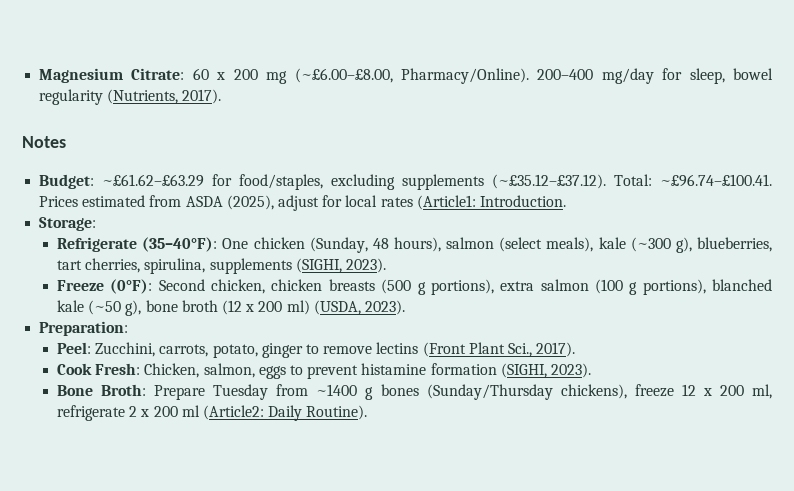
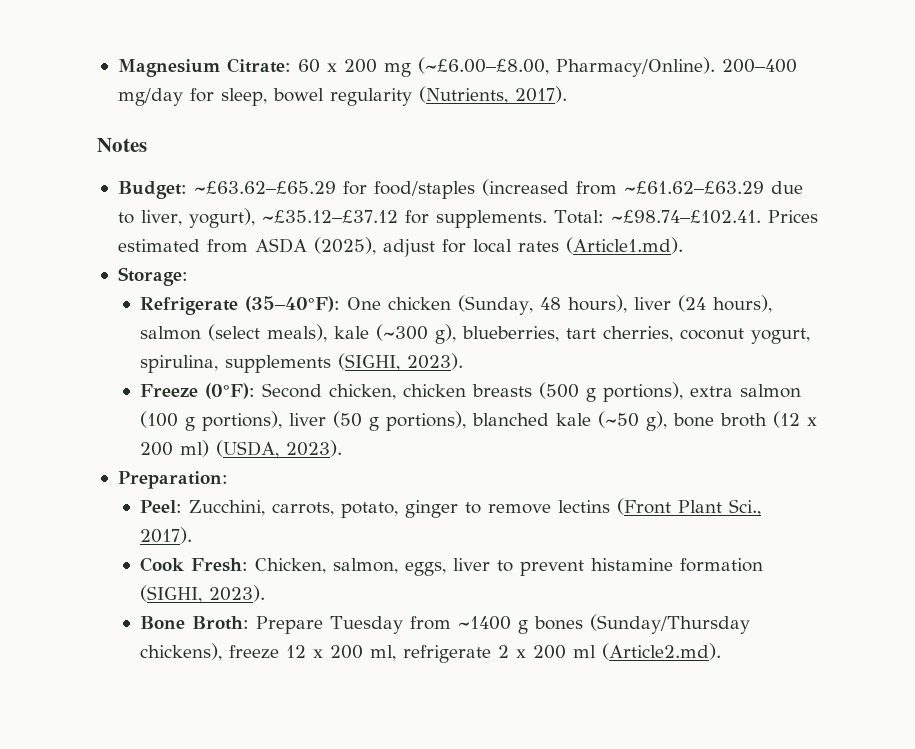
[102,174,772,190] ~£61.62–£63.29 for food/staples, excluding supplements (~£35.12–£37.12). Total: ~£96.74–£100.41. -> [193,179,803,199] [117,208,761,228] ~£63.62–£65.29 for food/staples (increased from ~£61.62–£63.29 due to liver, yogurt), ~£35.12–£37.12 for supplements. Total: ~£98.74–£102.41.
[416,195,566,210] (Article1: Introduction. -> [565,237,683,254] (Article1.md).
(441, 244) none -> [633,295,772,313] liver (24 hours),
(141, 265) none -> [679,328,810,344] coconut yogurt,
(706, 287) none -> [288,411,466,431] liver (50 g portions),
[258,366,286,379] eggs -> [404,558,490,576] eggs, liver
[202,405,368,421] (Article2: Daily Routine). -> [601,643,721,660] (Article2.md).

